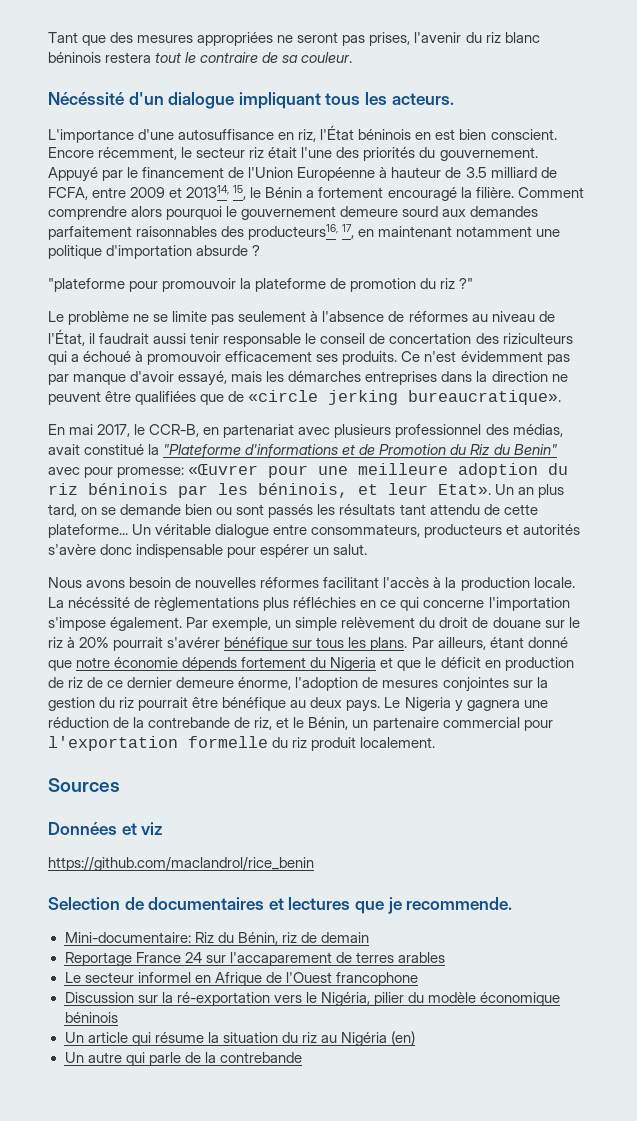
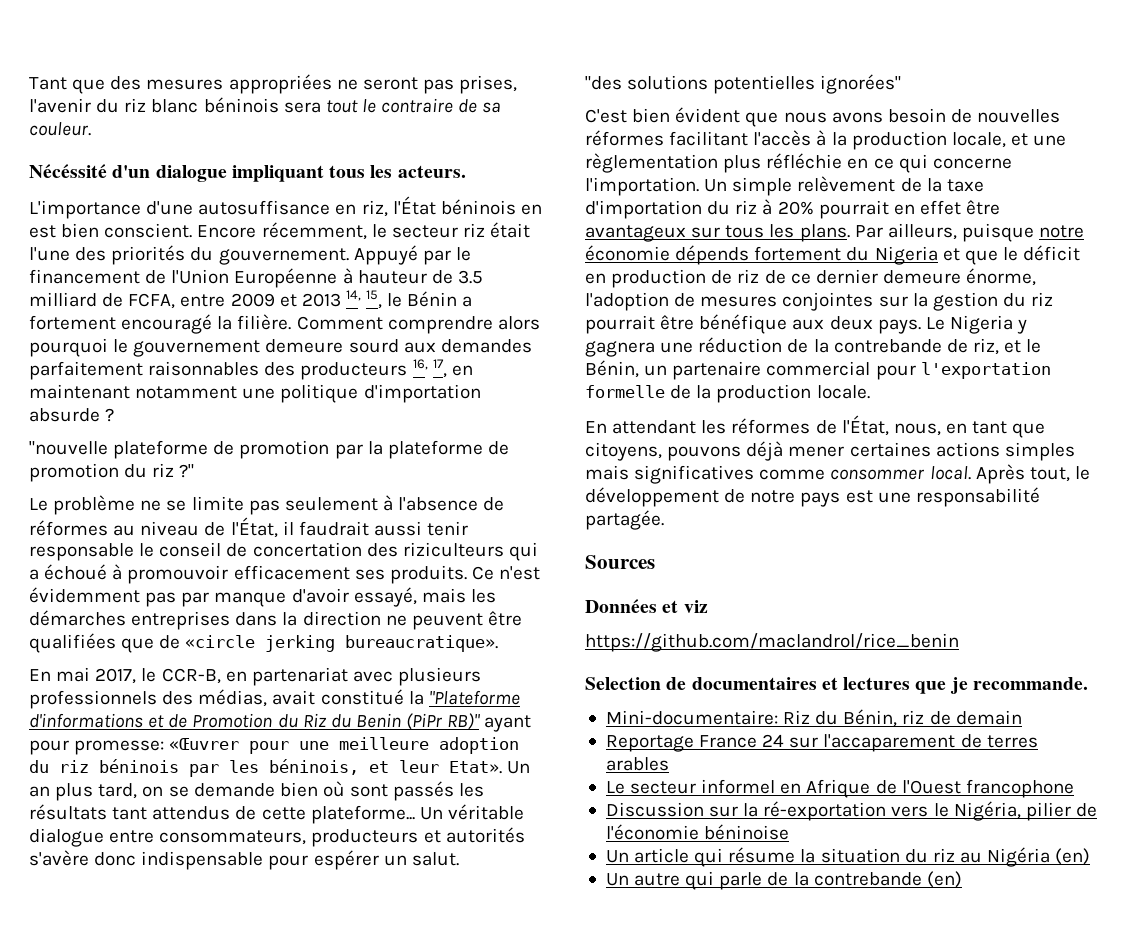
[105,52,152,63] restera -> [283,102,321,113] sera
[186,185,230,198] 201314, -> [301,290,361,307] 2013 14,
[248,224,339,240] producteurs16, -> [300,359,428,380] producteurs 16,
[48,278,237,292] "plateforme pour promouvoir -> [29,440,363,459] "nouvelle plateforme de promotion par
[395,424,482,438] professionnel -> [29,690,157,709] professionnels
[513,444,557,455] [48,467,80,475] Benin" avec -> [355,713,532,732] Benin (PiPr RB)" ayant
[216,507,233,515] ou -> [322,781,345,797] où
[429,504,480,515] attendu -> [152,806,231,820] attendus
[48,577,82,588] Nous -> [585,74,902,94] [585,107,827,127] "des solutions potentielles ignorées" // C'est bien évident que nous
[533,577,575,588] [48,597,570,611] [48,617,580,631] [48,637,289,651] locale. La nécéssité de règlementations plus réfléchies en ce qui concerne l'importation s'impose également. Par exemple, un simple relèvement du droit de douane sur le riz à 20% pourrait s'avérer bénéfique -> [951,132,1067,148] [585,153,1012,173] [585,176,984,196] [585,199,1001,219] [585,225,686,242] locale, et une règlementation plus réfléchie en ce qui concerne l'importation. Un simple relèvement de la taxe d'importation du riz à 20% pourrait en effet être avantageux
[489,637,568,648] [48,660,72,671] étant donné que -> [961,223,1034,242] puisque
[290,700,307,708] au -> [792,319,825,330] aux
[272,737,436,751] du riz produit localement. -> [670,384,870,403] [585,415,1046,438] [585,441,1075,461] [585,464,1090,484] [585,487,1040,507] [585,510,664,530] de la production locale. // En attendant les réformes de l'État, nous, en tant que citoyens, pouvons déjà mener certaines actions simples mais significatives comme consommer local. Après tout, le développement de notre pays est une responsabilité partagée.
[406,897,513,910] recommende. -> [972,677,1088,690] recommande.
[407,992,560,1006] [64,1012,118,1023] du modèle économique béninois -> [1075,803,1097,817] [605,824,790,840] de l'économie béninoise
(302, 1057) none -> [926,871,962,888] (en)

